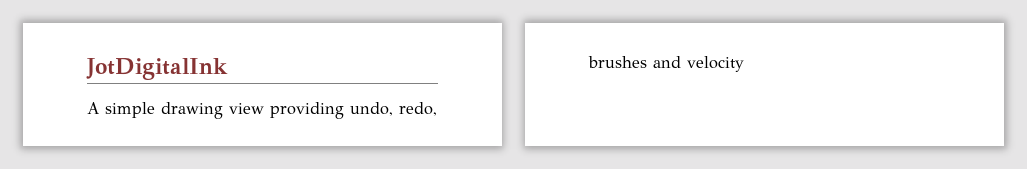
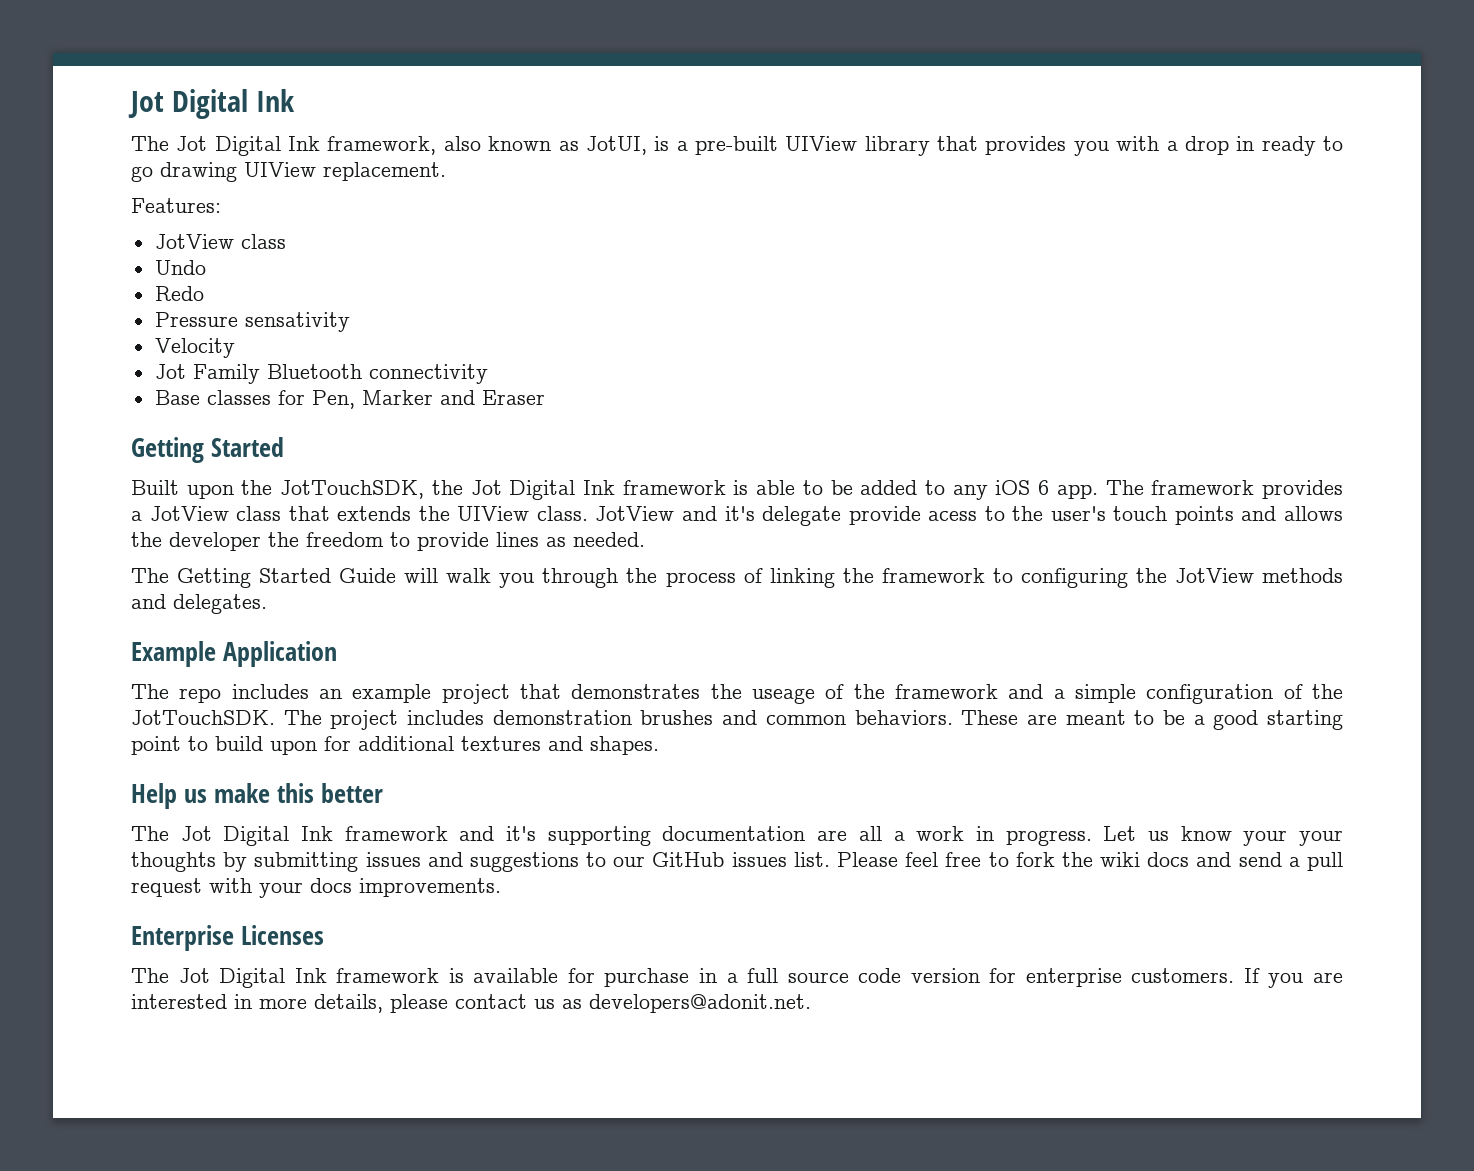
[86,58,228,80] [87,102,437,119] [588,56,744,72] JotDigitalInk // A simple drawing view providing undo, redo, brushes and velocity -> [128,89,295,119] [131,136,1343,156] [131,162,446,182] [131,198,221,213] [154,234,286,249] [154,260,206,275] [154,286,204,301] [154,312,350,332] [154,338,235,358] [154,364,488,384] [154,390,545,409] [131,437,285,463] [131,480,1343,500] [131,506,1343,526] [131,532,645,551] [131,568,1343,588] [131,594,267,614] [131,641,338,667] [131,684,1343,704] [131,710,1343,730] [131,736,659,755] [131,783,384,809] [131,826,1344,846] [131,852,1343,872] [131,878,501,898] [131,925,325,951] [131,968,1343,988] [131,994,811,1013] Jot Digital Ink // The Jot Digital Ink framework, also known as JotUI, is a pre-built UIView library that provides you with a drop in ready to go drawing UIView replacement. // Features: // JotView class // Undo // Redo // Pressure sensativity // Velocity // Jot Family Bluetooth connectivity // Base classes for Pen, Marker and Eraser // Getting Started // Built upon the JotTouchSDK, the Jot Digital Ink framework is able to be added to any iOS 6 app. The framework provides a JotView class that extends the UIView class. JotView and it's delegate provide acess to the user's touch points and allows the developer the freedom to provide lines as needed. // The Getting Started Guide will walk you through the process of linking the framework to configuring the JotView methods and delegates. // Example Application // The repo includes an example project that demonstrates the useage of the framework and a simple configuration of the JotTouchSDK. The project includes demonstration brushes and common behaviors. These are meant to be a good starting point to build upon for additional textures and shapes. // Help us make this better // The Jot Digital Ink framework and it's supporting documentation are all a work in progress. Let us know your your thoughts by submitting issues and suggestions to our GitHub issues list. Please feel free to fork the wiki docs and send a pull request with your docs improvements. // Enterprise Licenses // The Jot Digital Ink framework is available for purchase in a full source code version for enterprise customers. If you are interested in more details, please contact us as developers@adonit.net.

